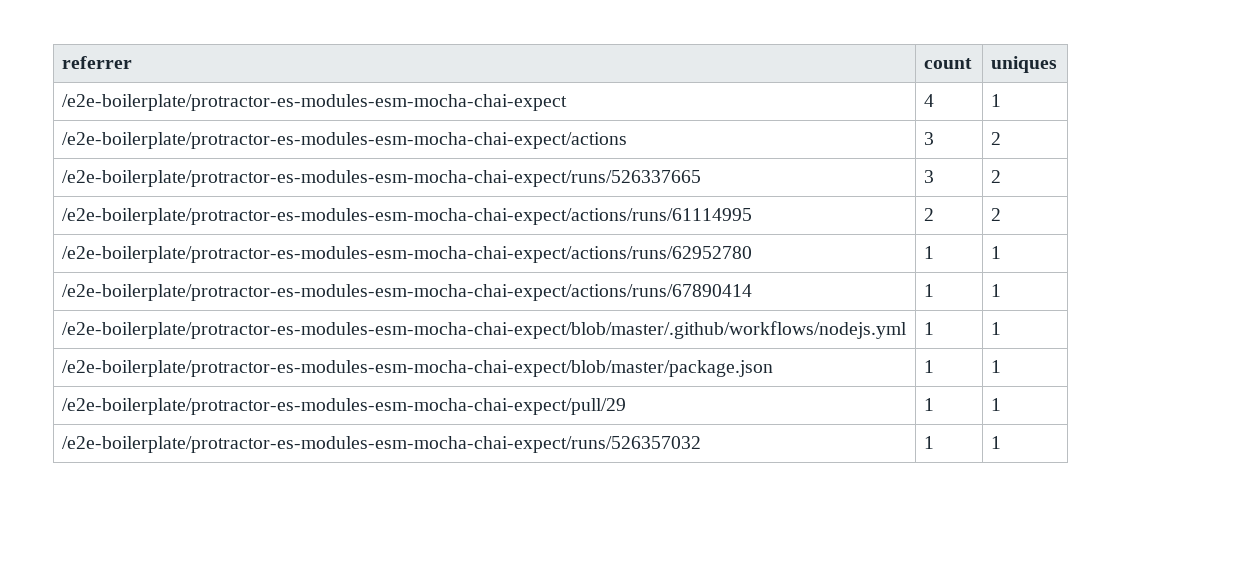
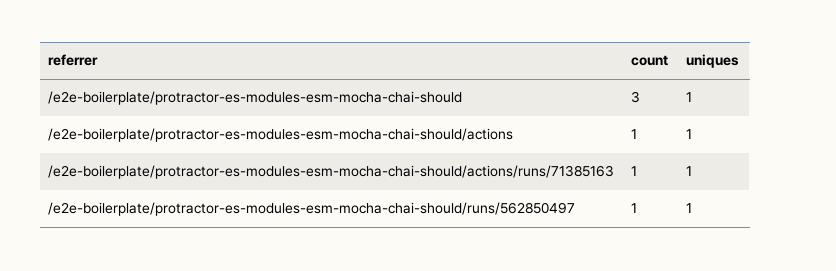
[61,94,567,111] [923,94,934,107] [990,94,1001,107] [61,132,627,149] [923,132,934,145] [990,132,1001,145] [61,170,701,187] [923,170,934,183] [990,170,1001,183] [61,208,752,225] [923,208,934,221] [990,208,1001,221] [61,246,752,263] [923,246,934,259] [990,246,1001,259] [61,284,752,301] [923,284,934,297] [990,284,1001,297] [61,321,907,339] [923,322,934,335] [990,322,1001,335] [61,360,773,377] [923,360,934,373] [990,360,1001,373] [61,398,626,415] [923,398,934,411] [990,398,1001,411] [61,436,701,453] [923,436,934,449] [990,436,1001,449] /e2e-boilerplate/protractor-es-modules-esm-mocha-chai-expect | 4 | 1 // /e2e-boilerplate/protractor-es-modules-esm-mocha-chai-expect/actions | 3 | 2 // /e2e-boilerplate/protractor-es-modules-esm-mocha-chai-expect/runs/526337665 | 3 | 2 // /e2e-boilerplate/protractor-es-modules-esm-mocha-chai-expect/actions/runs/61114995 | 2 | 2 // /e2e-boilerplate/protractor-es-modules-esm-mocha-chai-expect/actions/runs/62952780 | 1 | 1 // /e2e-boilerplate/protractor-es-modules-esm-mocha-chai-expect/actions/runs/67890414 | 1 | 1 // /e2e-boilerplate/protractor-es-modules-esm-mocha-chai-expect/blob/master/.github/workflows/nodejs.yml | 1 | 1 // /e2e-boilerplate/protractor-es-modules-esm-mocha-chai-expect/blob/master/package.json | 1 | 1 // /e2e-boilerplate/protractor-es-modules-esm-mocha-chai-expect/pull/29 | 1 | 1 // /e2e-boilerplate/protractor-es-modules-esm-mocha-chai-expect/runs/526357032 | 1 | 1 -> [48,91,463,105] [631,91,641,103] [686,92,693,102] [48,128,514,142] [631,129,638,139] [686,129,693,139] [48,165,615,179] [631,166,638,176] [686,166,693,176] [48,202,576,216] [631,203,638,213] [686,203,693,213] /e2e-boilerplate/protractor-es-modules-esm-mocha-chai-should | 3 | 1 // /e2e-boilerplate/protractor-es-modules-esm-mocha-chai-should/actions | 1 | 1 // /e2e-boilerplate/protractor-es-modules-esm-mocha-chai-should/actions/runs/71385163 | 1 | 1 // /e2e-boilerplate/protractor-es-modules-esm-mocha-chai-should/runs/562850497 | 1 | 1

